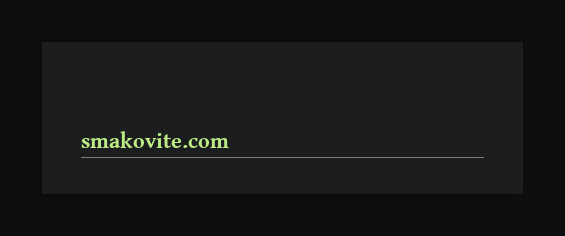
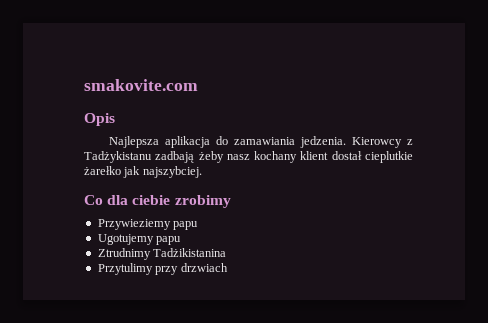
(229, 139) none -> [84,113,115,126] [109,136,413,148] [84,151,413,163] [84,166,202,178] [84,195,231,208] [97,219,199,230] [97,234,182,245] [97,248,227,260] [97,263,228,275] // Opis // Najlepsza aplikacja do zamawiania jedzenia. Kierowcy z Tadżykistanu zadbają żeby nasz kochany klient dostał cieplutkie żarełko jak najszybciej. // Co dla ciebie zrobimy // Przywieziemy papu // Ugotujemy papu // Ztrudnimy Tadżikistanina // Przytulimy przy drzwiach

